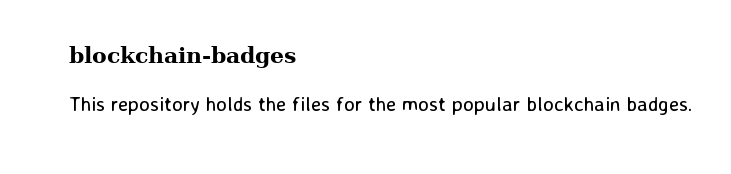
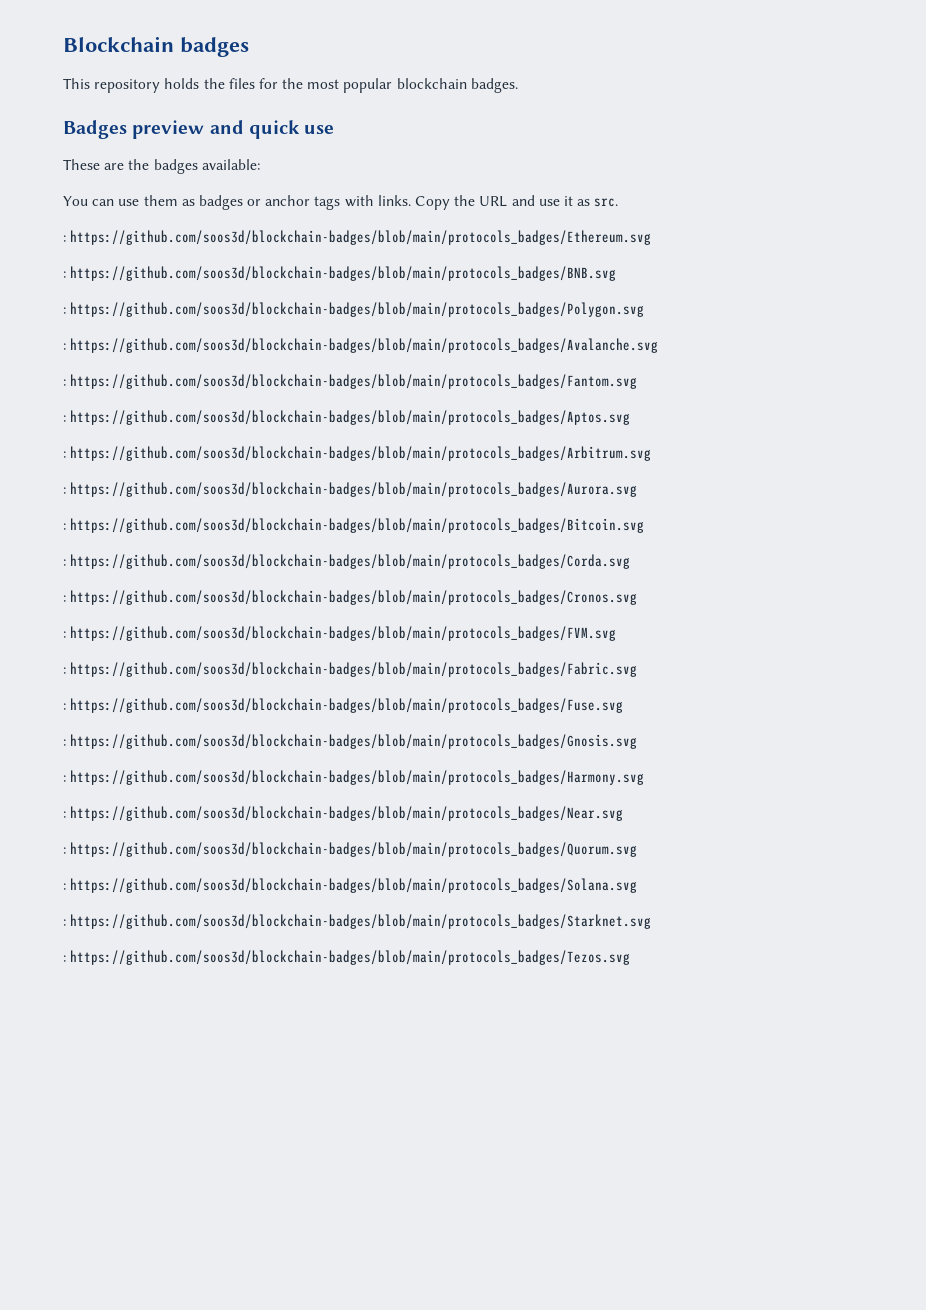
[69,46,296,68] blockchain-badges -> [63,36,249,57] Blockchain badges
(692, 106) none -> [63,120,335,139] [63,159,260,174] [63,195,619,210] [63,230,652,245] [63,266,617,281] [63,302,645,317] [63,338,659,353] [63,374,638,389] [63,410,631,425] [63,446,652,461] [63,482,638,497] [63,518,645,533] [63,554,631,569] [63,590,638,605] [63,626,617,641] [63,662,638,677] [63,698,624,713] [63,734,638,749] [63,770,645,785] [63,806,624,821] [63,842,638,857] [63,878,638,893] [63,914,652,929] [63,950,631,965] // Badges preview and quick use // These are the badges available: // You can use them as badges or anchor tags with links. Copy the URL and use it as src. // : https://github.com/soos3d/blockchain-badges/blob/main/protocols_badges/Ethereum.svg // : https://github.com/soos3d/blockchain-badges/blob/main/protocols_badges/BNB.svg // : https://github.com/soos3d/blockchain-badges/blob/main/protocols_badges/Polygon.svg // : https://github.com/soos3d/blockchain-badges/blob/main/protocols_badges/Avalanche.svg // : https://github.com/soos3d/blockchain-badges/blob/main/protocols_badges/Fantom.svg // : https://github.com/soos3d/blockchain-badges/blob/main/protocols_badges/Aptos.svg // : https://github.com/soos3d/blockchain-badges/blob/main/protocols_badges/Arbitrum.svg // : https://github.com/soos3d/blockchain-badges/blob/main/protocols_badges/Aurora.svg // : https://github.com/soos3d/blockchain-badges/blob/main/protocols_badges/Bitcoin.svg // : https://github.com/soos3d/blockchain-badges/blob/main/protocols_badges/Corda.svg // : https://github.com/soos3d/blockchain-badges/blob/main/protocols_badges/Cronos.svg // : https://github.com/soos3d/blockchain-badges/blob/main/protocols_badges/FVM.svg // : https://github.com/soos3d/blockchain-badges/blob/main/protocols_badges/Fabric.svg // : https://github.com/soos3d/blockchain-badges/blob/main/protocols_badges/Fuse.svg // : https://github.com/soos3d/blockchain-badges/blob/main/protocols_badges/Gnosis.svg // : https://github.com/soos3d/blockchain-badges/blob/main/protocols_badges/Harmony.svg // : https://github.com/soos3d/blockchain-badges/blob/main/protocols_badges/Near.svg // : https://github.com/soos3d/blockchain-badges/blob/main/protocols_badges/Quorum.svg // : https://github.com/soos3d/blockchain-badges/blob/main/protocols_badges/Solana.svg // : https://github.com/soos3d/blockchain-badges/blob/main/protocols_badges/Starknet.svg // : https://github.com/soos3d/blockchain-badges/blob/main/protocols_badges/Tezos.svg

